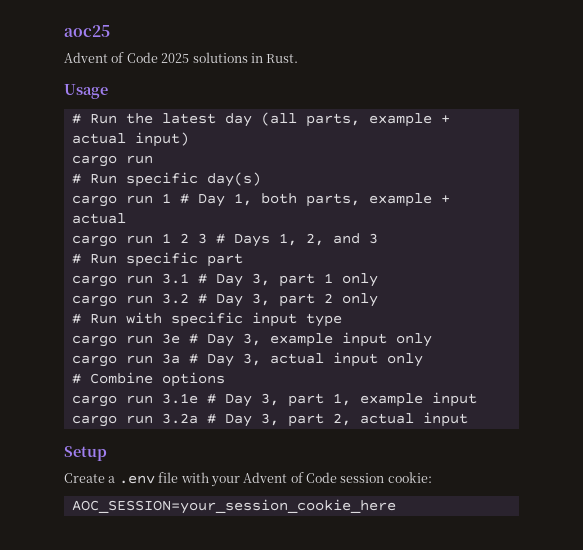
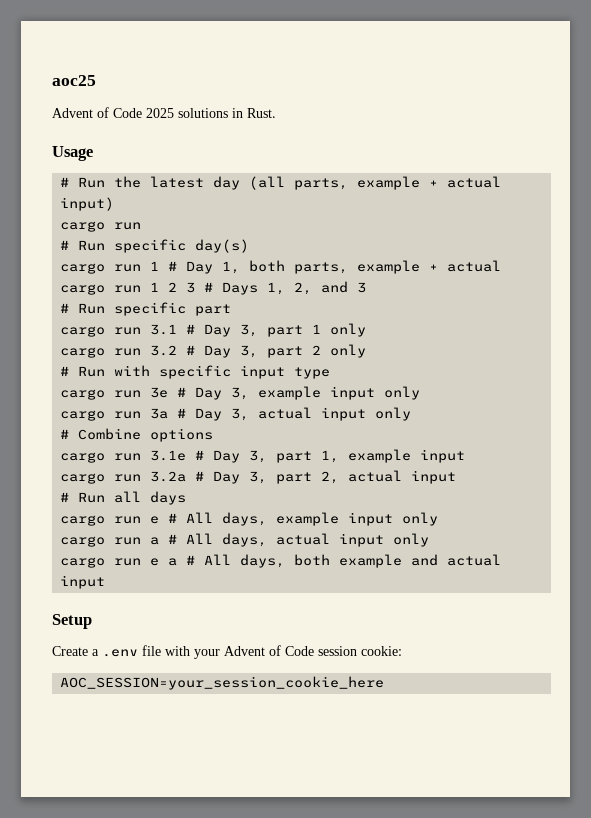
(468, 419) none -> [60,491,187,505] [60,512,439,526] [60,533,430,547] [60,554,502,568] [60,575,106,589] // # Run all days // cargo run e # All days, example input only // cargo run a # All days, actual input only // cargo run e a # All days, both example and actual input

